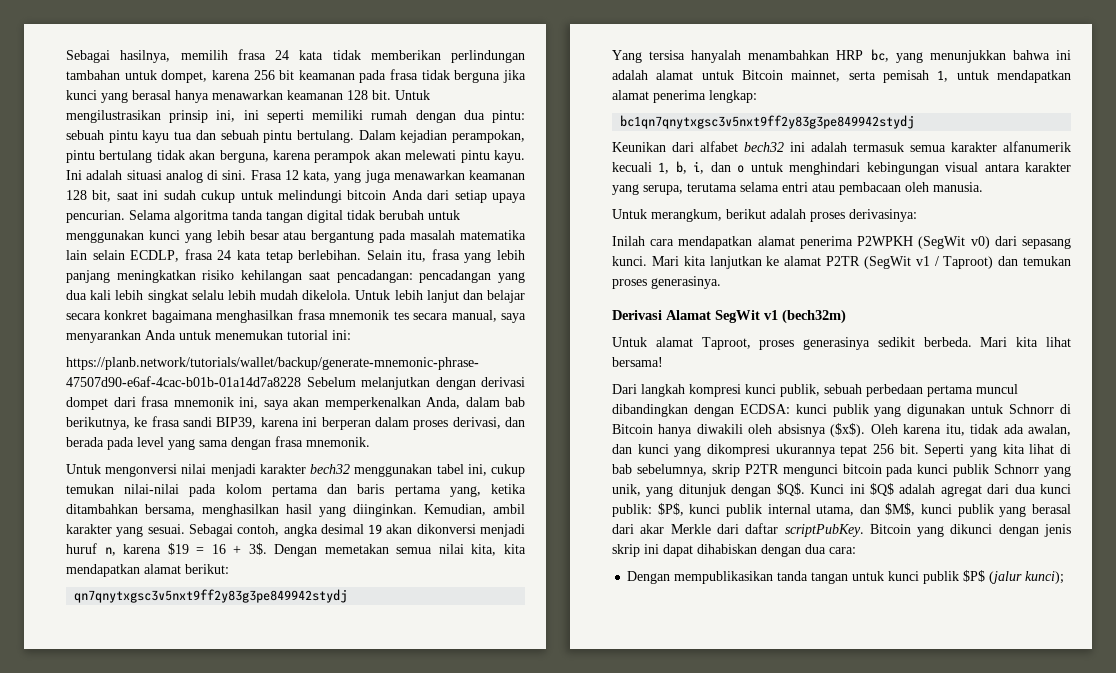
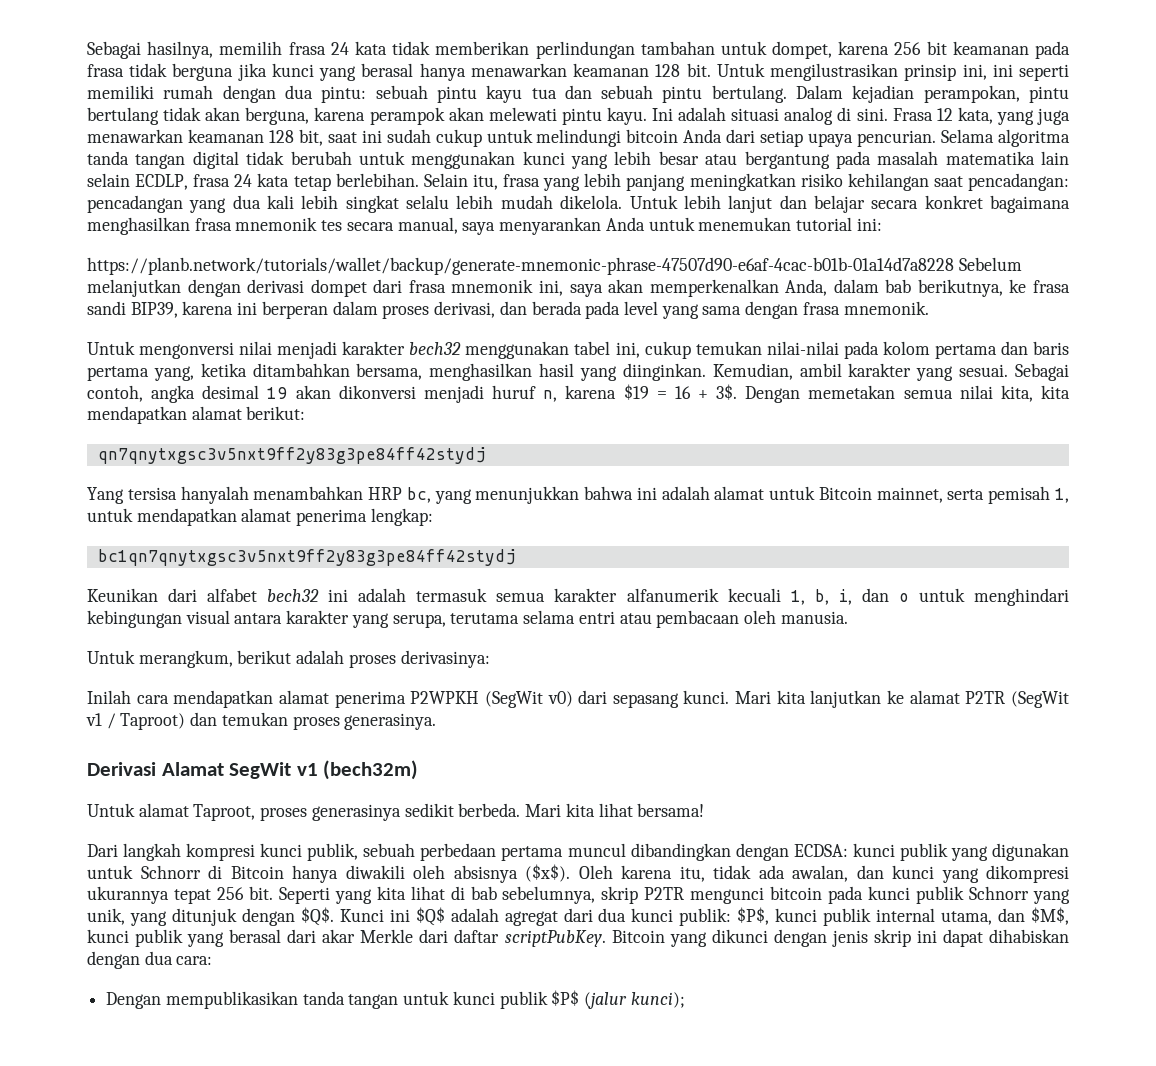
[74,589,348,603] qn7qnytxgsc3v5nxt9ff2y83g3pe849942stydj -> [97,447,486,464] qn7qnytxgsc3v5nxt9ff2y83g3pe84ff42stydj
[620,115,915,129] bc1qn7qnytxgsc3v5nxt9ff2y83g3pe849942stydj -> [97,549,516,566] bc1qn7qnytxgsc3v5nxt9ff2y83g3pe84ff42stydj

